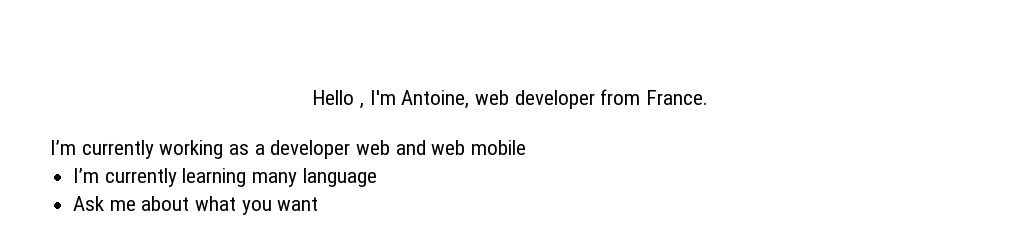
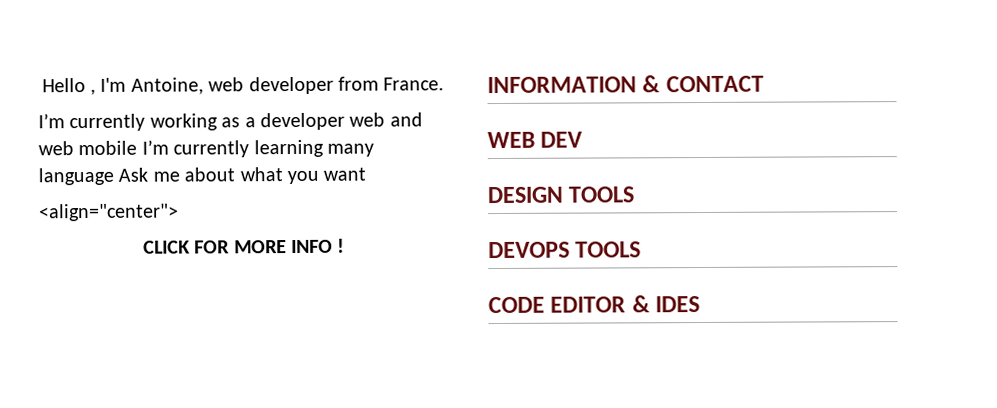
(527, 147) // -> (138, 148) none
(377, 177) // -> (114, 176) none
(319, 204) none -> [38,203,179,222] [142,238,346,254] [487,75,764,94] [487,131,584,149] [487,186,635,204] [488,241,642,259] [488,295,701,314] // <align="center"> // CLICK FOR MORE INFO ! // INFORMATION & CONTACT // WEB DEV // DESIGN TOOLS // DEVOPS TOOLS // CODE EDITOR & IDES

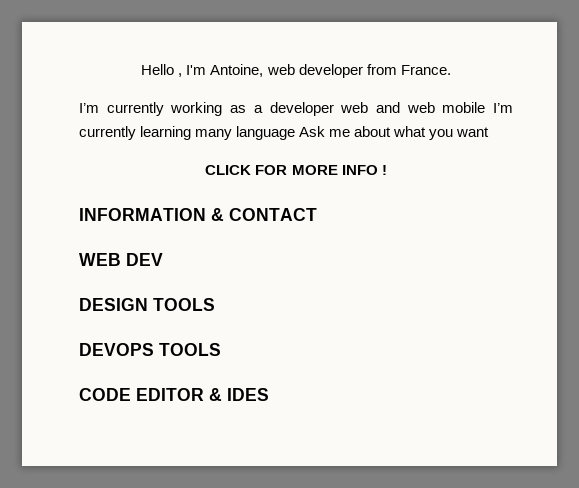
[38,203,179,222] // <align="center"> -> (490, 132) none

